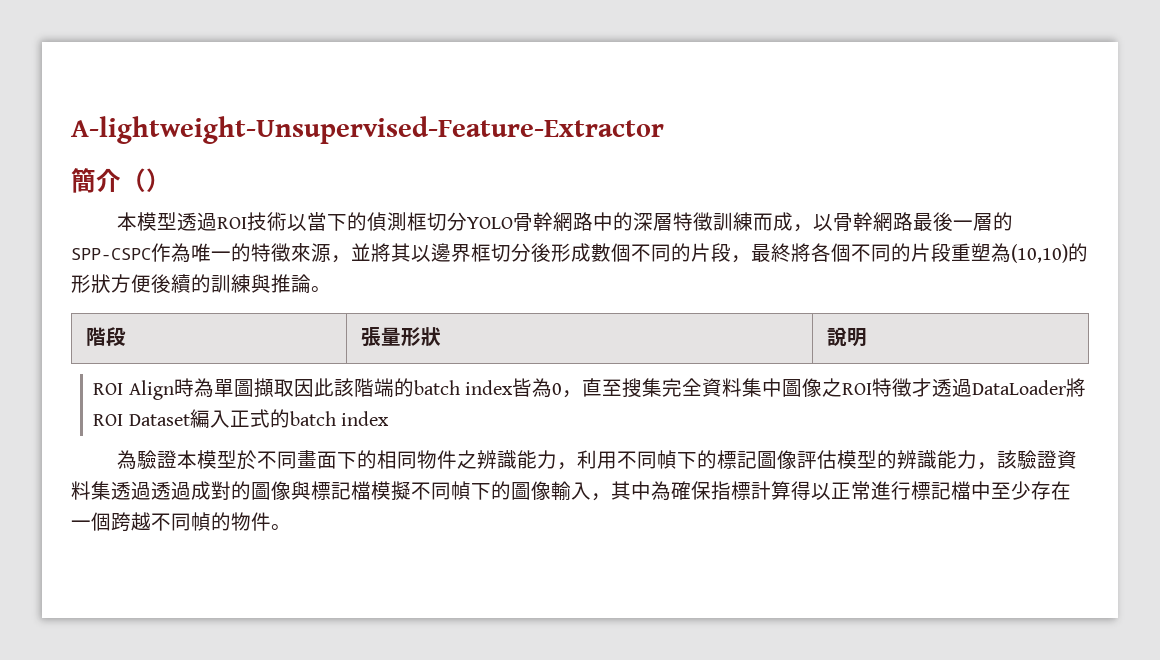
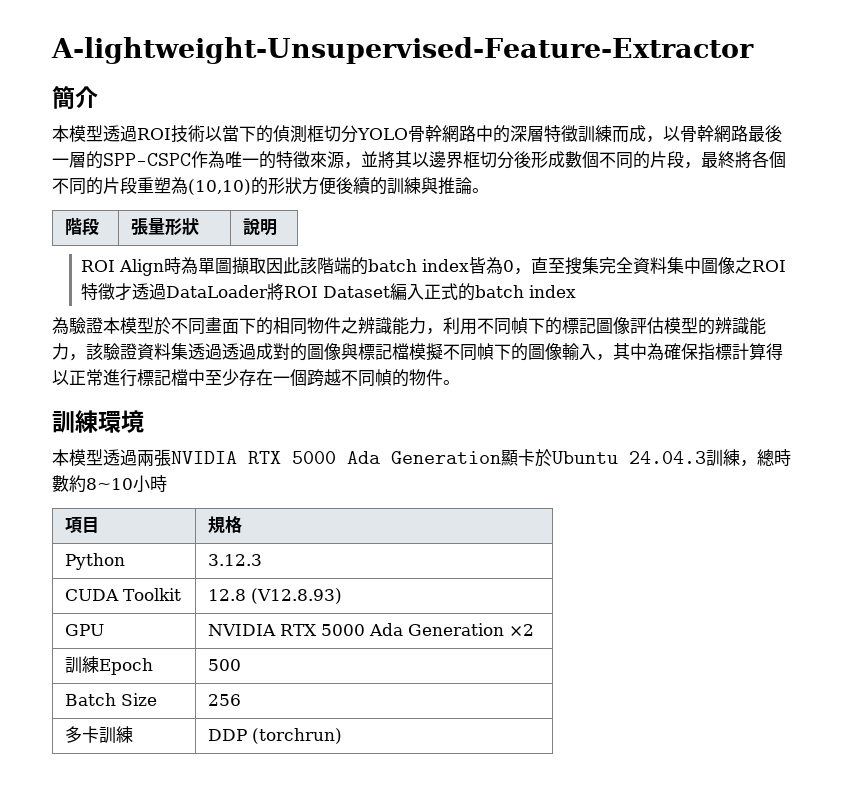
[121,168,171,192] （） -> (98, 97) none
(291, 527) none -> [52,410,144,433] [52,449,791,467] [52,475,167,493] [64,517,99,533] [207,516,242,534] [64,553,125,570] [207,554,262,566] [64,588,181,601] [207,588,342,604] [64,624,104,636] [207,623,534,636] [64,656,153,675] [207,659,241,671] [64,693,157,706] [207,694,241,706] [64,726,133,743] [207,728,342,744] // 訓練環境 // 本模型透過兩張NVIDIA RTX 5000 Ada Generation顯卡於Ubuntu 24.04.3訓練，總時數約8~10小時 // 項目 | 規格 // Python | 3.12.3 // CUDA Toolkit | 12.8 (V12.8.93) // GPU | NVIDIA RTX 5000 Ada Generation ×2 // 訓練Epoch | 500 // Batch Size | 256 // 多卡訓練 | DDP (torchrun)

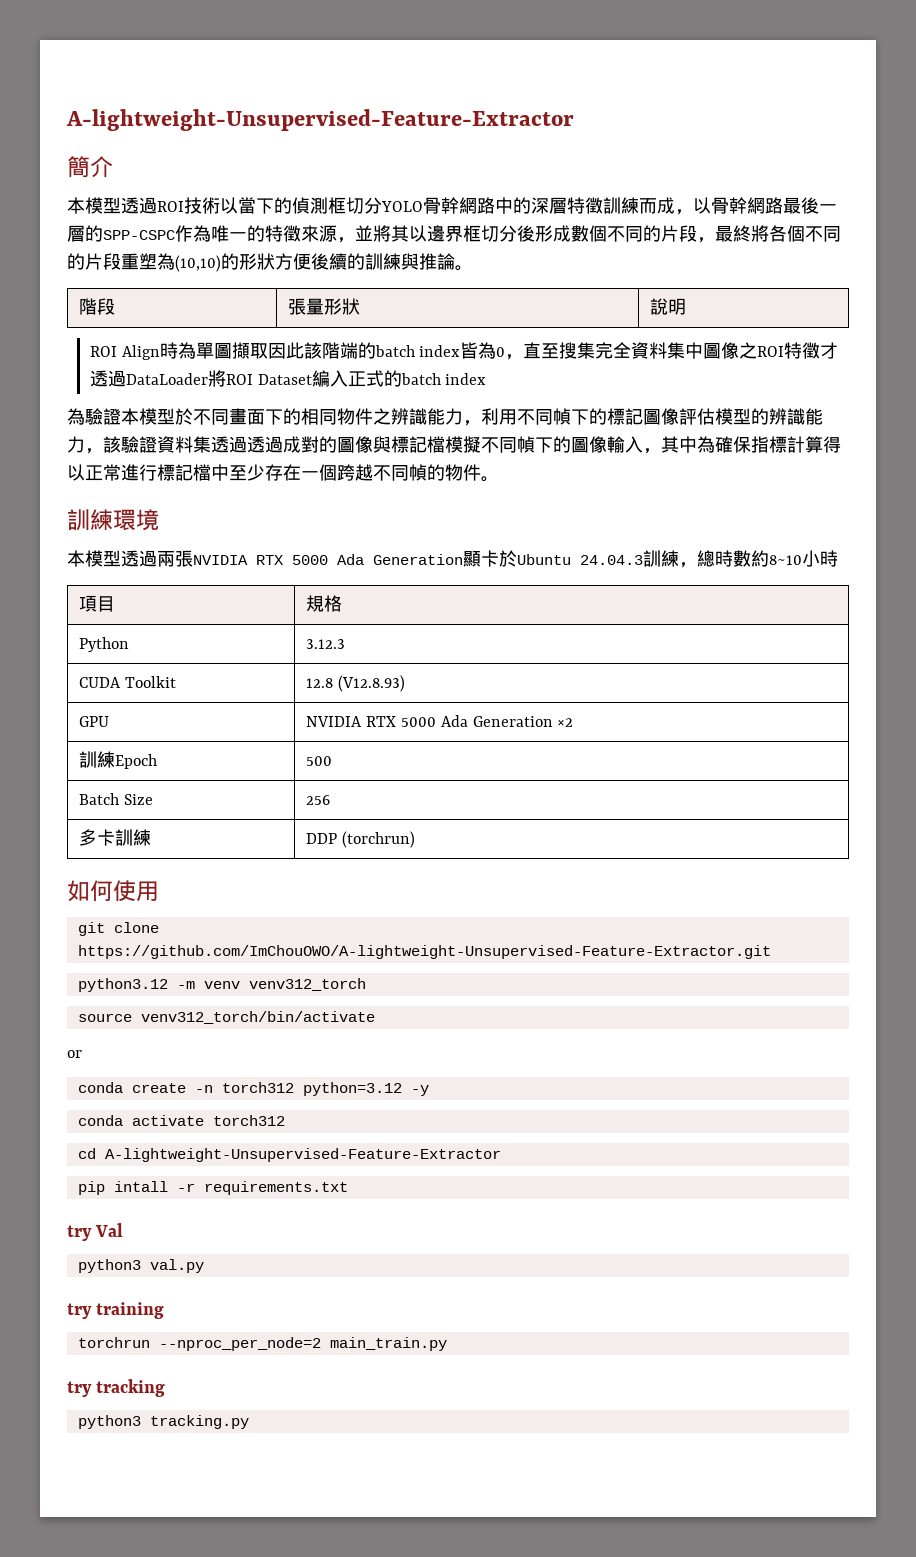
(342, 736) none -> [67,880,159,902] [77,922,159,936] [77,945,771,959] [77,978,366,992] [77,1011,375,1024] [67,1050,82,1058] [77,1082,429,1096] [77,1115,285,1126] [77,1148,501,1162] [77,1181,348,1195] [67,1223,124,1241] [77,1259,204,1273] [67,1302,165,1319] [77,1337,447,1351] [67,1379,166,1397] [77,1415,249,1429] // 如何使用 // git clone https://github.com/ImChouOWO/A-lightweight-Unsupervised-Feature-Extractor.git // python3.12 -m venv venv312_torch // source venv312_torch/bin/activate // or // conda create -n torch312 python=3.12 -y // conda activate torch312 // cd A-lightweight-Unsupervised-Feature-Extractor // pip intall -r requirements.txt // try Val // python3 val.py // try training // torchrun --nproc_per_node=2 main_train.py // try tracking // python3 tracking.py

